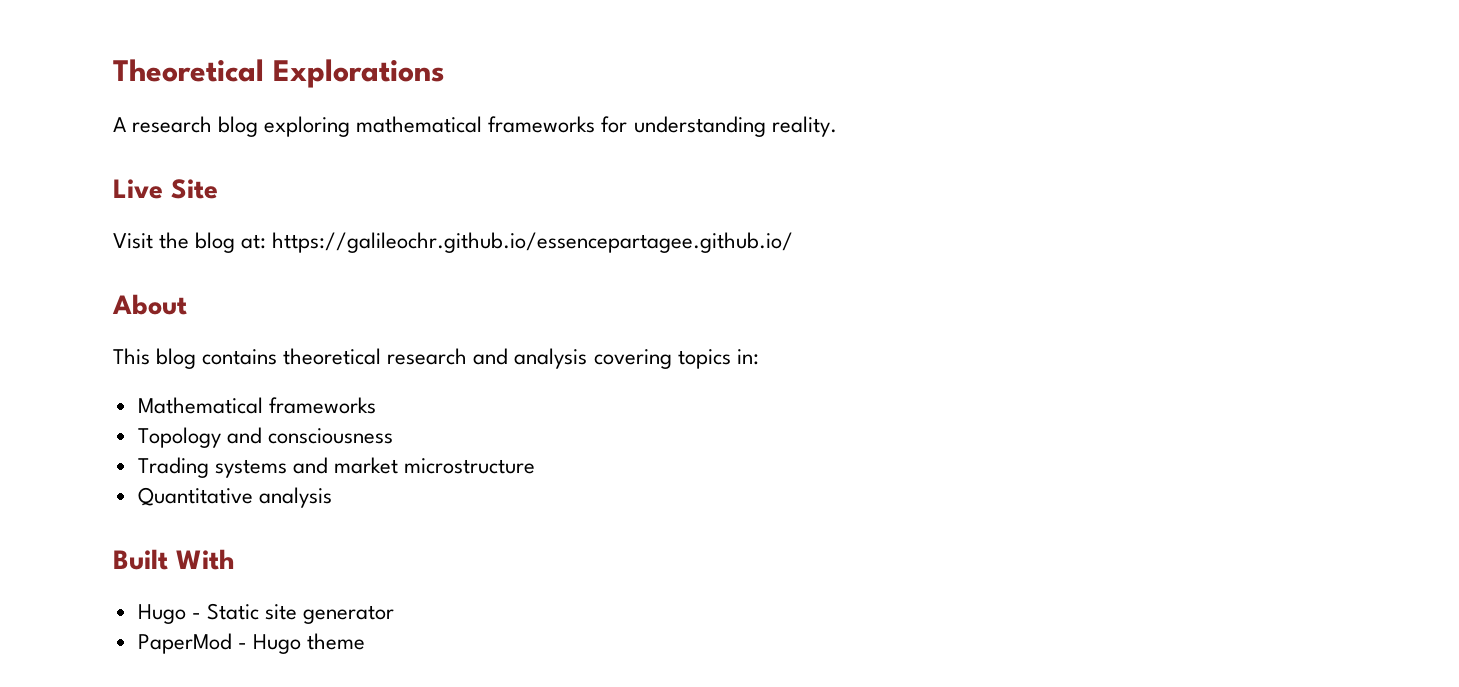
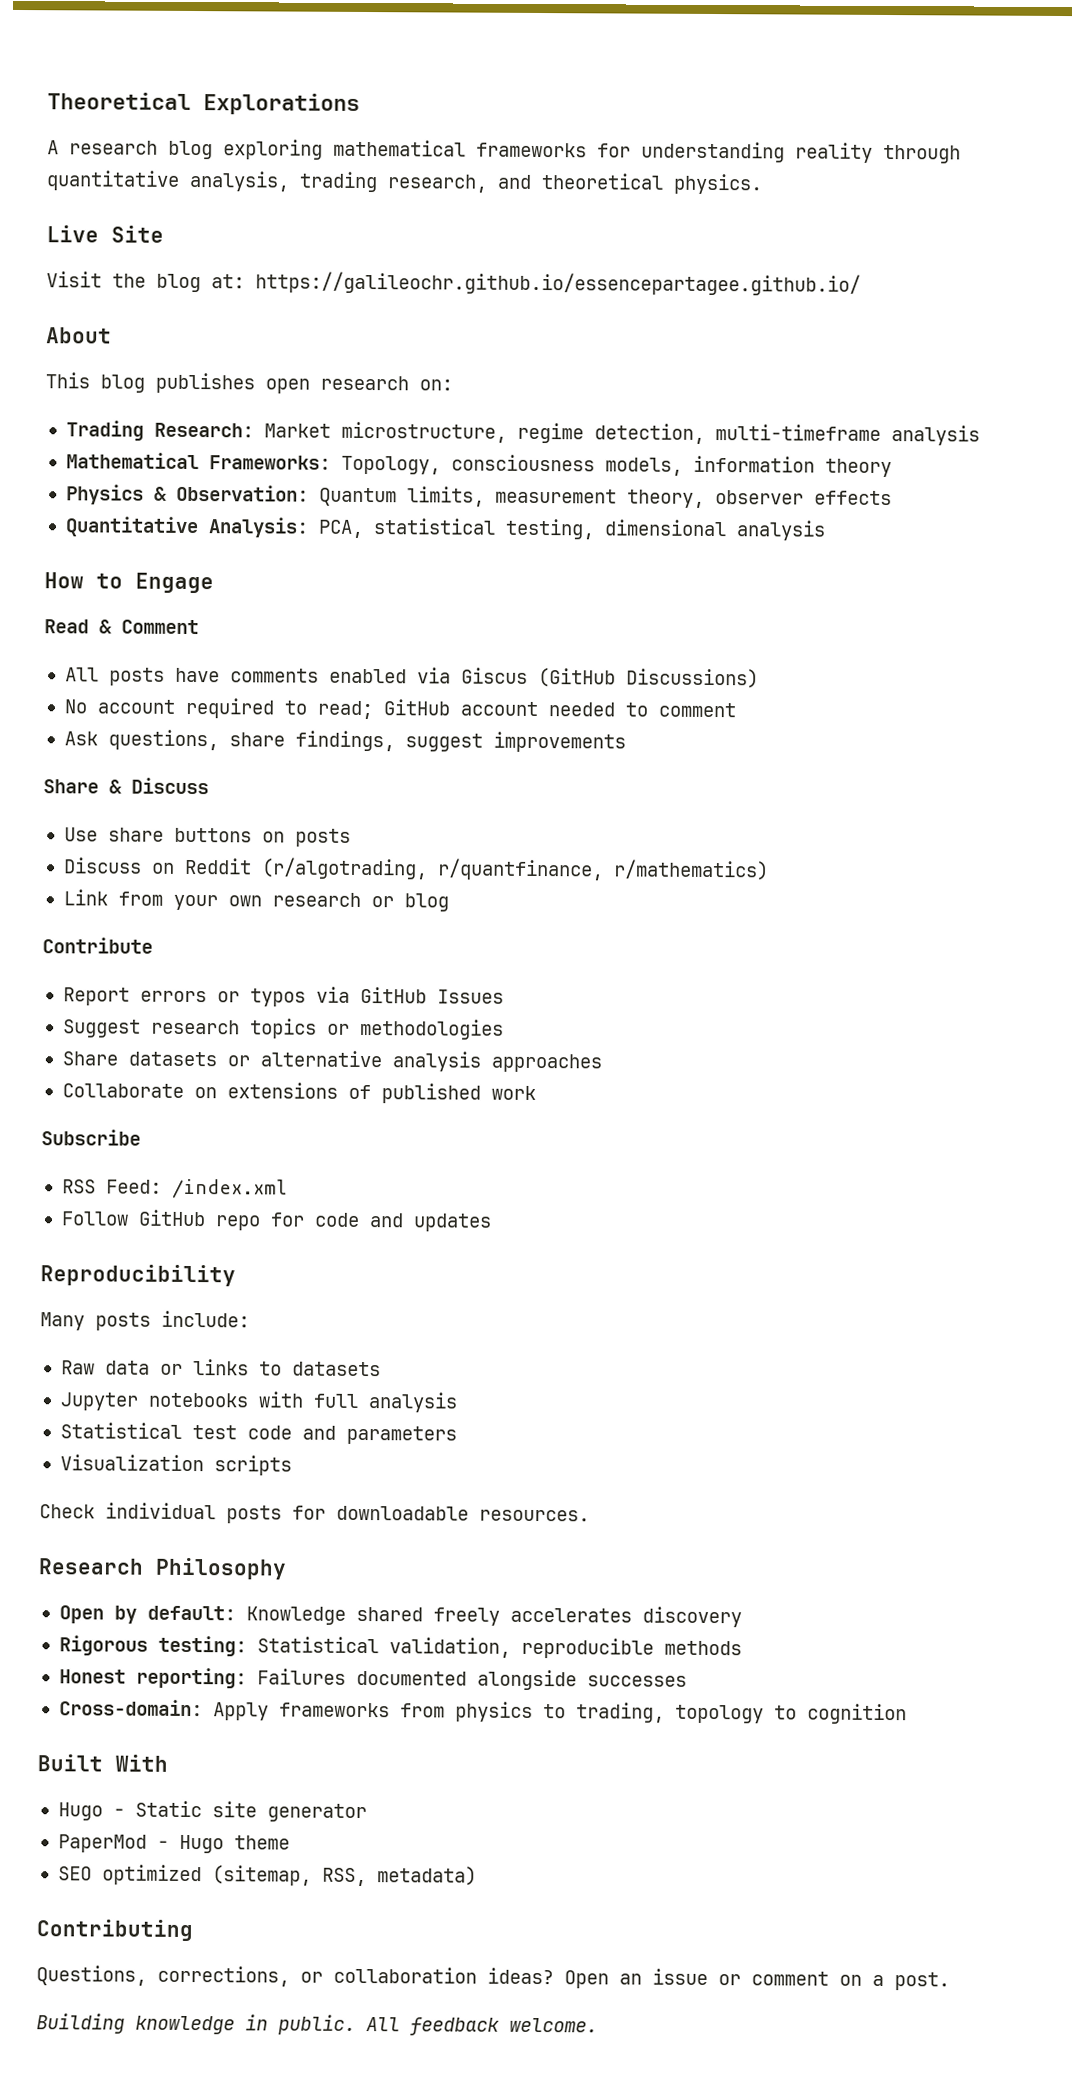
[771,116,837,137] reality. -> [795,142,961,164] [46,170,763,195] reality through quantitative analysis, trading research, and theoretical physics.
[202,348,759,369] [137,397,376,414] [137,427,393,448] [137,457,536,478] [137,487,332,508] contains theoretical research and analysis covering topics in: // Mathematical frameworks // Topology and consciousness // Trading systems and market microstructure // Quantitative analysis -> [155,372,453,394] [65,420,980,446] [65,452,892,478] [65,484,892,508] [64,516,826,541] [44,572,214,594] [44,619,199,635] [64,667,759,689] [63,697,736,720] [63,729,626,753] [43,777,209,795] [63,827,351,847] [62,857,769,881] [62,889,449,912] [42,937,153,954] [62,986,504,1007] [62,1018,504,1040] [61,1050,602,1073] [61,1082,536,1104] [41,1129,141,1146] [61,1178,288,1199] [60,1209,492,1232] [40,1264,236,1287] [40,1310,250,1331] [60,1359,381,1377] [59,1391,458,1413] [59,1422,457,1445] [59,1454,292,1476] [39,1502,590,1524] [38,1557,287,1580] [58,1605,742,1628] [58,1635,742,1659] [58,1667,687,1691] [58,1699,907,1725] publishes open research on: // Trading Research: Market microstructure, regime detection, multi-timeframe analysis // Mathematical Frameworks: Topology, consciousness models, information theory // Physics & Observation: Quantum limits, measurement theory, observer effects // Quantitative Analysis: PCA, statistical testing, dimensional analysis // How to Engage // Read & Comment // All posts have comments enabled via Giscus (GitHub Discussions) // No account required to read; GitHub account needed to comment // Ask questions, share findings, suggest improvements // Share & Discuss // Use share buttons on posts // Discuss on Reddit (r/algotrading, r/quantfinance, r/mathematics) // Link from your own research or blog // Contribute // Report errors or typos via GitHub Issues // Suggest research topics or methodologies // Share datasets or alternative analysis approaches // Collaborate on extensions of published work // Subscribe // RSS Feed: /index.xml // Follow GitHub repo for code and updates // Reproducibility // Many posts include: // Raw data or links to datasets // Jupyter notebooks with full analysis // Statistical test code and parameters // Visualization scripts // Check individual posts for downloadable resources. // Research Philosophy // Open by default: Knowledge shared freely accelerates discovery // Rigorous testing: Statistical validation, reproducible methods // Honest reporting: Failures documented alongside successes // Cross-domain: Apply frameworks from physics to trading, topology to cognition
(365, 641) none -> [57,1864,477,1887] [36,1919,193,1942] [36,1965,950,1991] [36,2013,598,2036] // SEO optimized (sitemap, RSS, metadata) // Contributing // Questions, corrections, or collaboration ideas? Open an issue or comment on a post. // Building knowledge in public. All feedback welcome.

